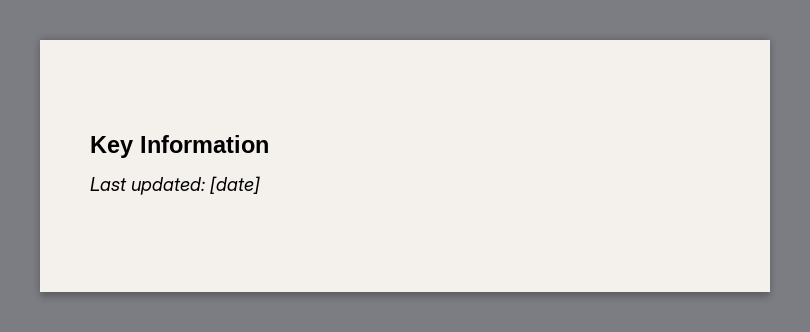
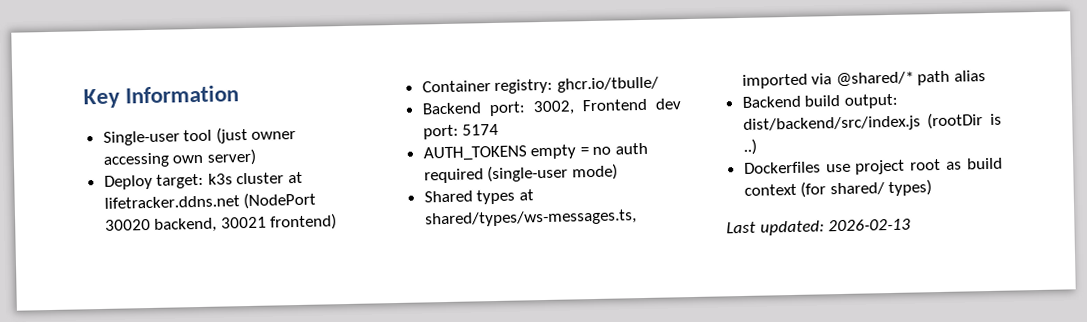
(269, 144) none -> [102,126,297,146] [102,148,257,168] [103,171,304,190] [103,191,317,210] [104,213,338,233] [421,76,659,94] [421,98,681,117] [422,123,500,140] [422,142,649,162] [423,163,618,184] [423,189,534,205] [424,209,637,228] [741,70,987,89] [741,93,898,109] [742,112,1002,133] [742,138,757,155] [743,157,1003,175] [743,179,933,198] // Single-user tool (just owner accessing own server) // Deploy target: k3s cluster at lifetracker.ddns.net (NodePort 30020 backend, 30021 frontend) // Container registry: ghcr.io/tbulle/ // Backend port: 3002, Frontend dev port: 5174 // AUTH_TOKENS empty = no auth required (single-user mode) // Shared types at shared/types/ws-messages.ts, imported via @shared/* path alias // Backend build output: dist/backend/src/index.js (rootDir is ..) // Dockerfiles use project root as build context (for shared/ types)
[210,176,261,194] [date] -> [828,218,912,232] 2026-02-13

